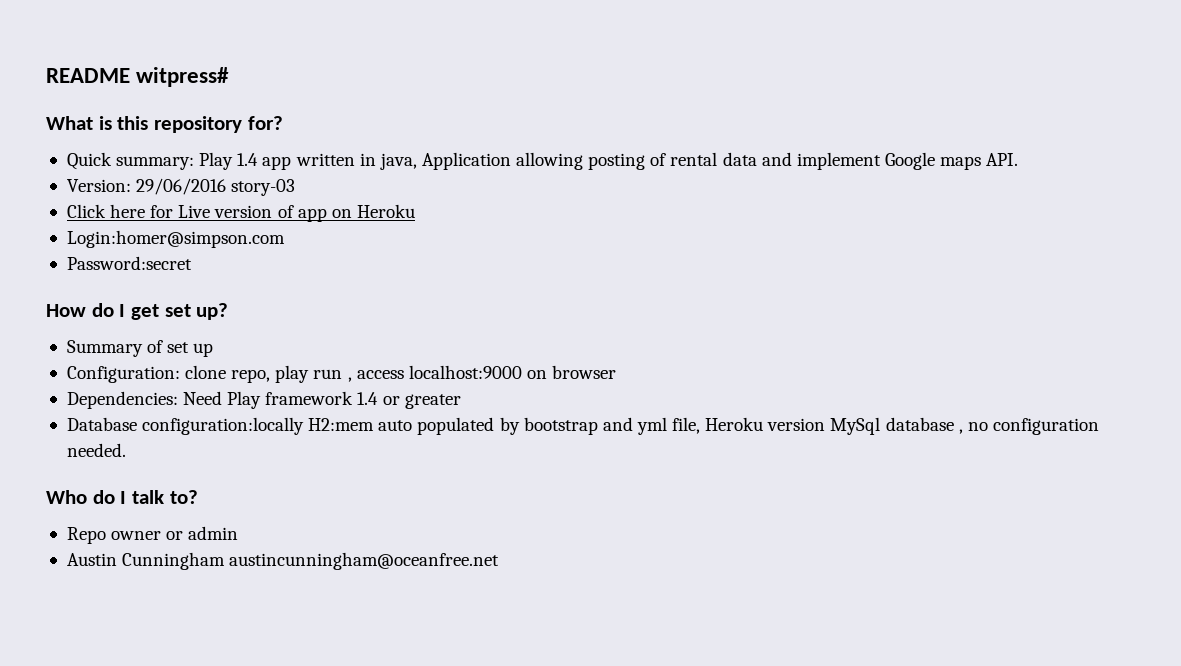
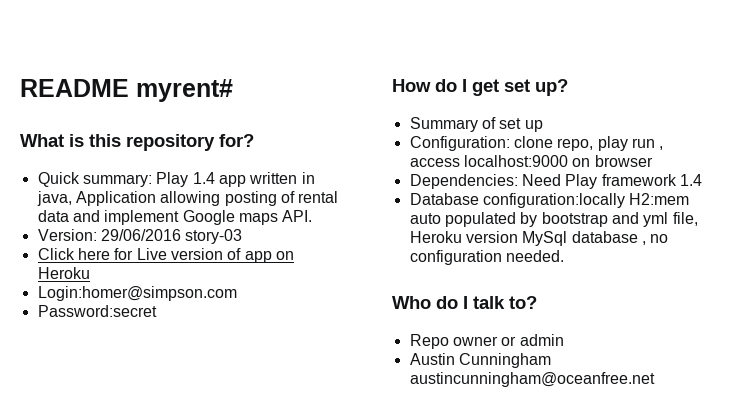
[136,67,230,87] witpress# -> [136,79,233,102] myrent#
[382,394,461,409] or greater -> (702, 180) none

